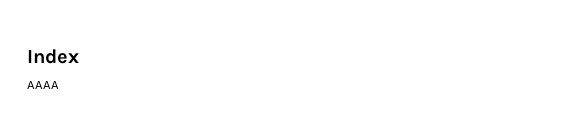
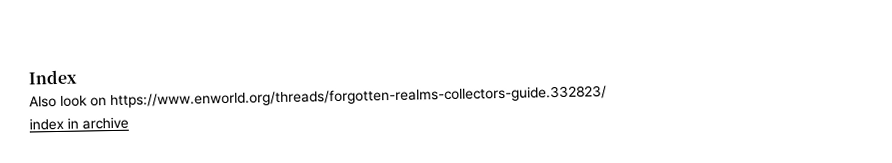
[27,81,59,89] AAAA -> [29,85,607,109] [29,116,129,131] Also look on https://www.enworld.org/threads/forgotten-realms-collectors-guide.332823/ // index in archive

